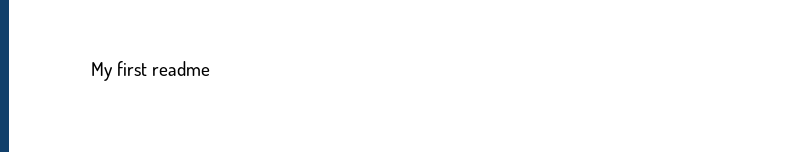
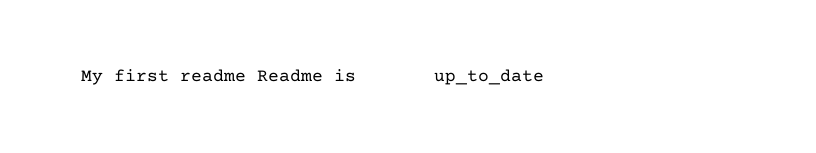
(211, 68) none -> [257,69,544,85] Readme is up_to_date

